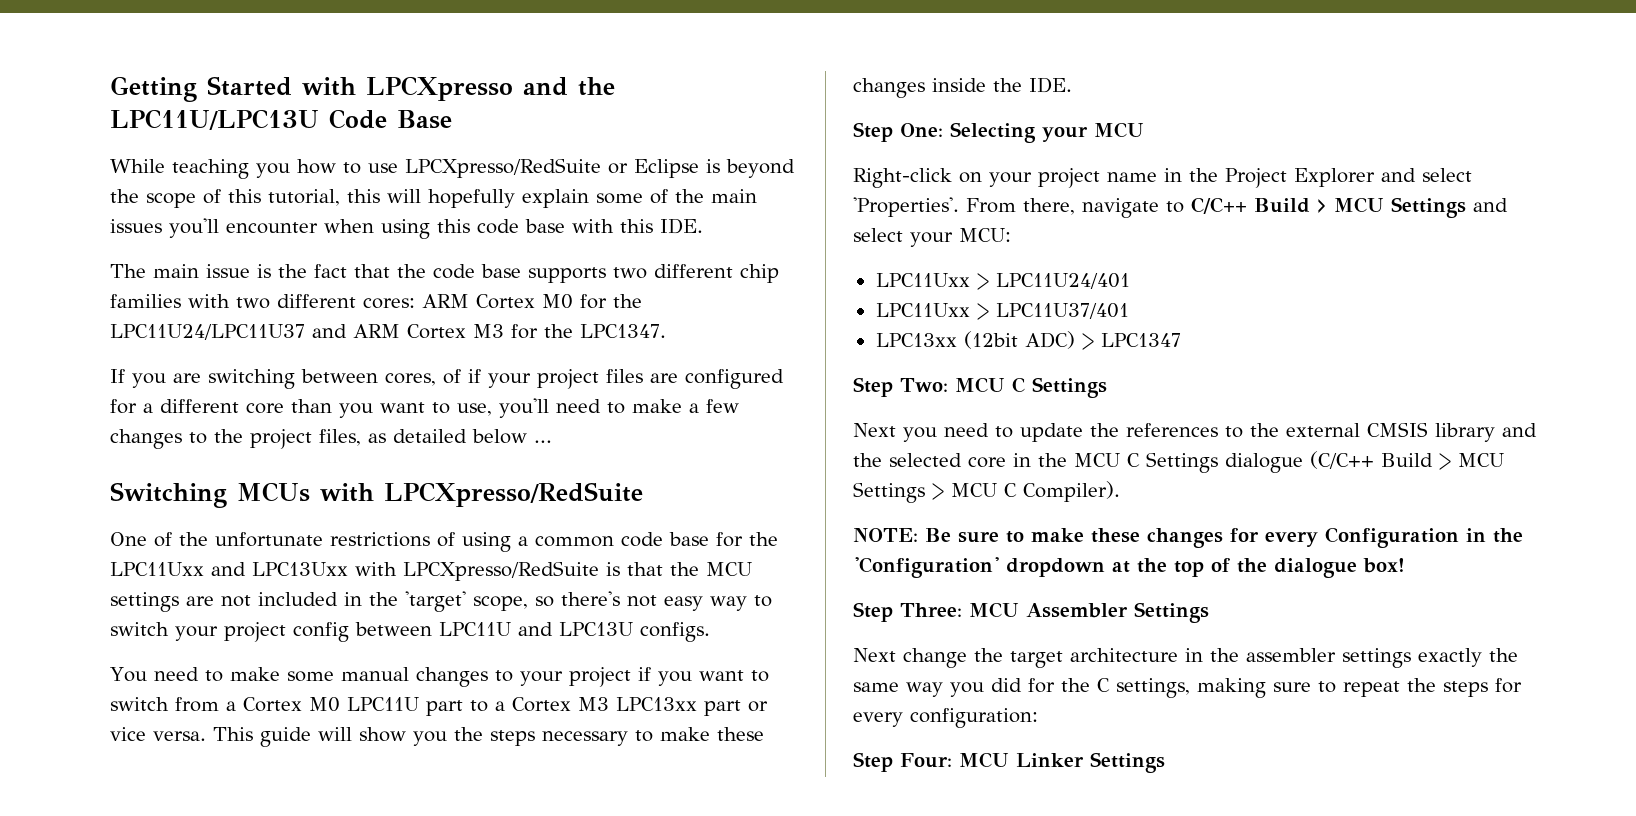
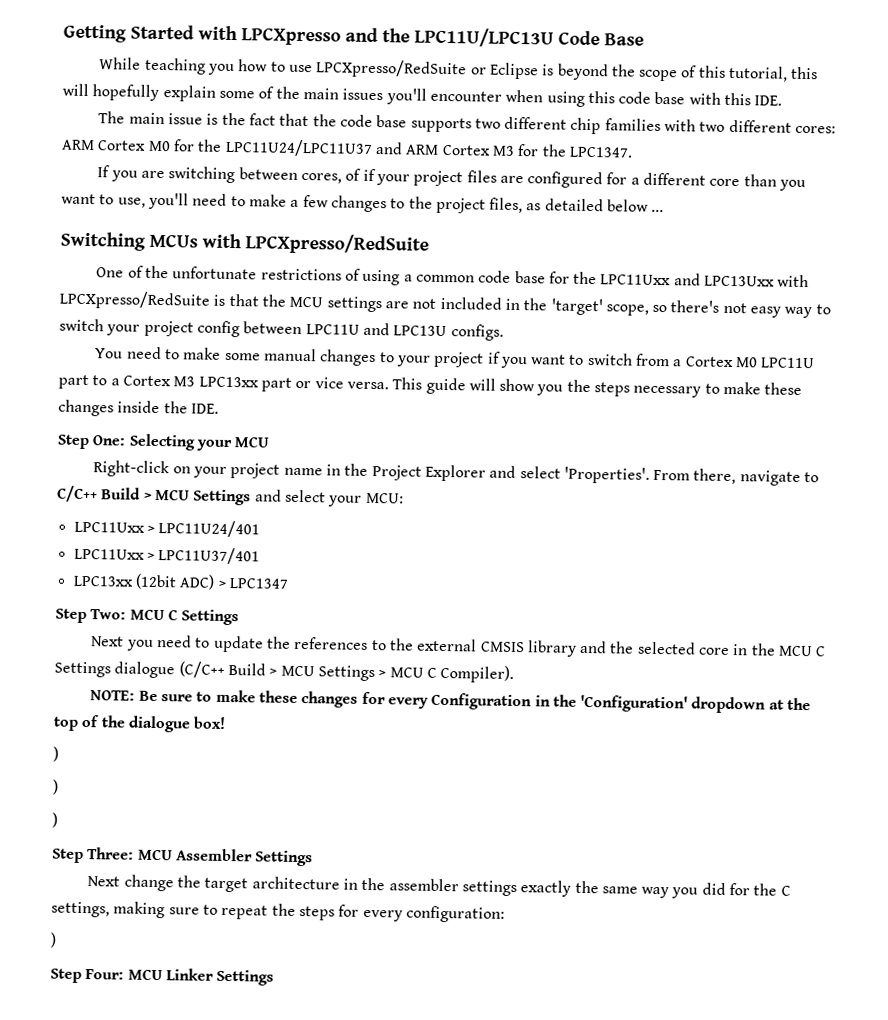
(1405, 565) none -> [53,746,59,762] [52,779,59,795] [52,812,58,828] // ) // ) // )
(1038, 718) none -> [50,932,57,948] // )

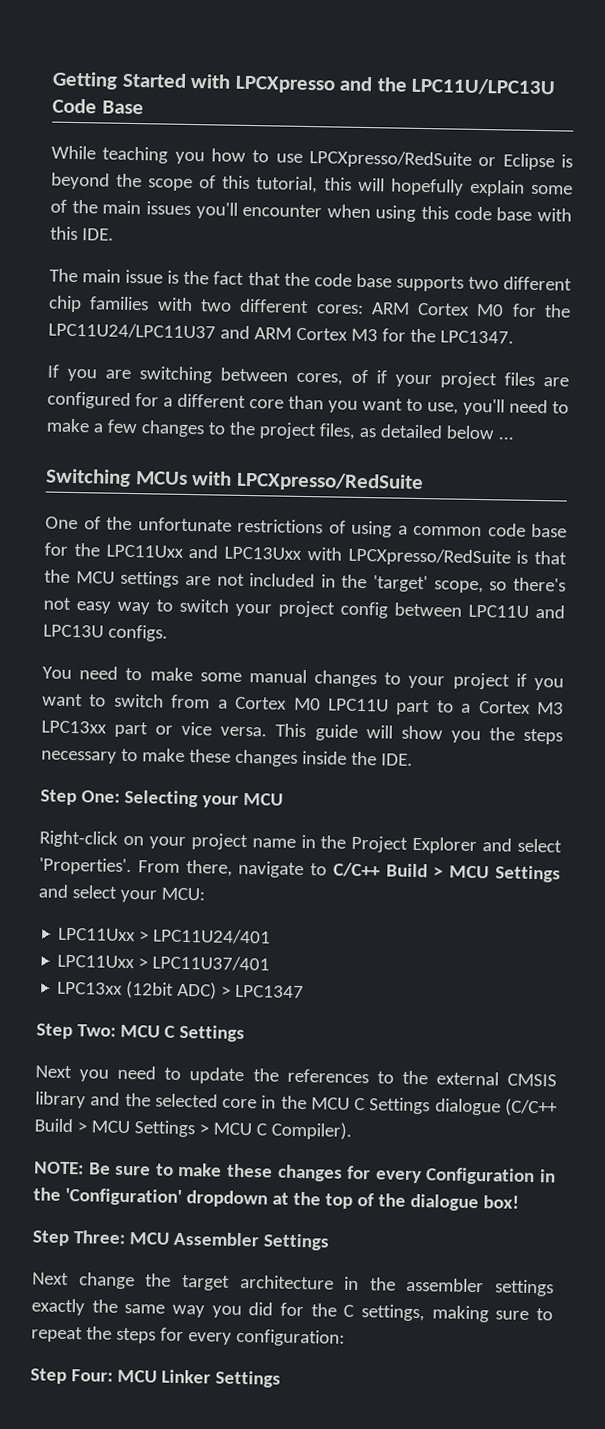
[53,746,59,762] [52,779,59,795] [52,812,58,828] // ) // ) // ) -> (519, 1202) none
[50,932,57,948] // ) -> (345, 1337) none

